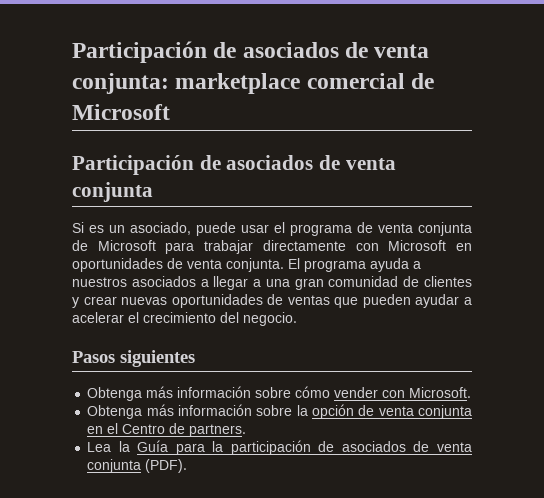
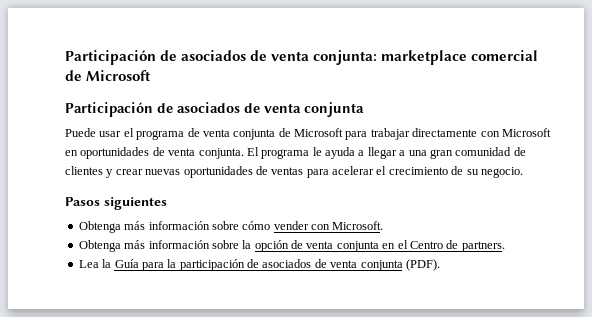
[72,222,236,236] Si es un asociado, puede -> [65,128,96,137] Puede
(366, 266) none -> [312,147,322,156] le
[72,276,209,287] nuestros asociados a -> (365, 153) none
[334,294,472,308] que pueden ayudar a -> [306,169,329,178] para
[220,312,239,323] del -> [451,166,479,175] de su

